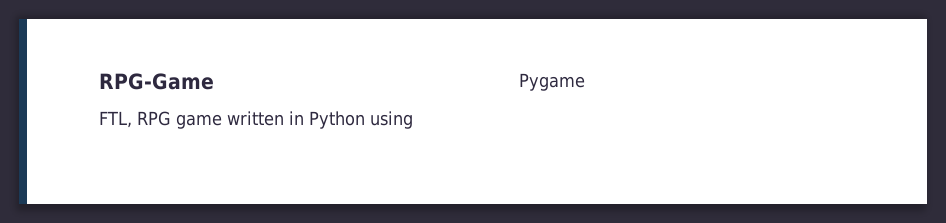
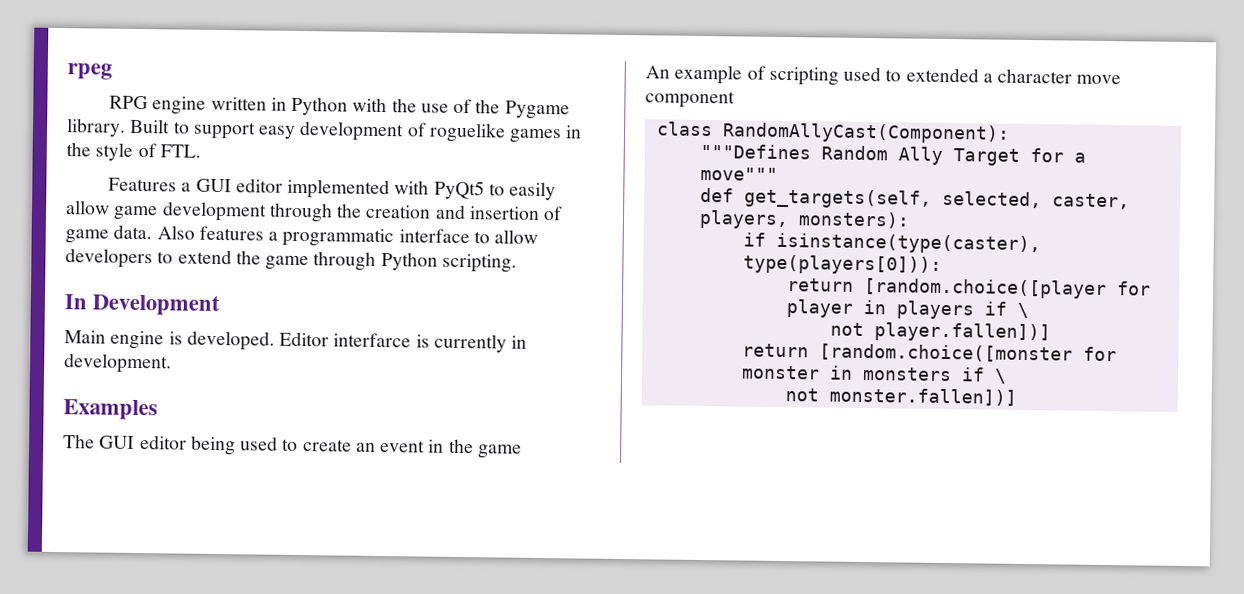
[99,73,214,90] [99,111,413,129] [519,73,585,91] RPG-Game // FTL, RPG game written in Python using Pygame -> [67,63,112,80] [108,95,570,120] [66,118,583,144] [66,142,201,161] [107,177,557,201] [65,200,564,223] [65,224,539,248] [65,248,517,273] [64,294,221,317] [64,330,528,353] [64,353,172,374] [63,399,158,421] [63,434,522,459] [645,64,1122,86] [645,90,735,109] [656,121,1010,144] [699,143,1086,166] [699,166,778,181] [699,187,1130,210] [698,209,910,230] [742,232,1041,255] [742,254,942,275] [786,277,1151,299] [785,299,1029,320] [829,322,1051,343] [741,343,1117,363] [740,365,1007,384] [784,387,1017,406] rpeg // RPG engine written in Python with the use of the Pygame library. Built to support easy development of roguelike games in the style of FTL. // Features a GUI editor implemented with PyQt5 to easily allow game development through the creation and insertion of game data. Also features a programmatic interface to allow developers to extend the game through Python scripting. // In Development // Main engine is developed. Editor interfarce is currently in development. // Examples // The GUI editor being used to create an event in the game // An example of scripting used to extended a character move component // class RandomAllyCast(Component): // """Defines Random Ally Target for a move""" // def get_targets(self, selected, caster, players, monsters): // if isinstance(type(caster), type(players[0])): // return [random.choice([player for player in players if \ // not player.fallen])] // return [random.choice([monster for monster in monsters if \ // not monster.fallen])]

